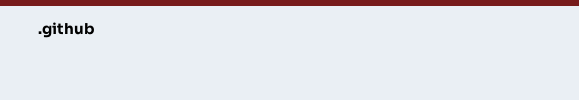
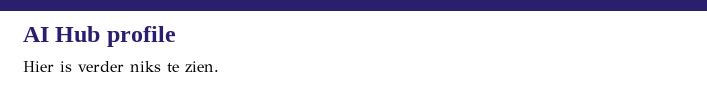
[38,22,95,38] .github -> [23,26,176,47] [23,61,219,73] AI Hub profile // Hier is verder niks te zien.

